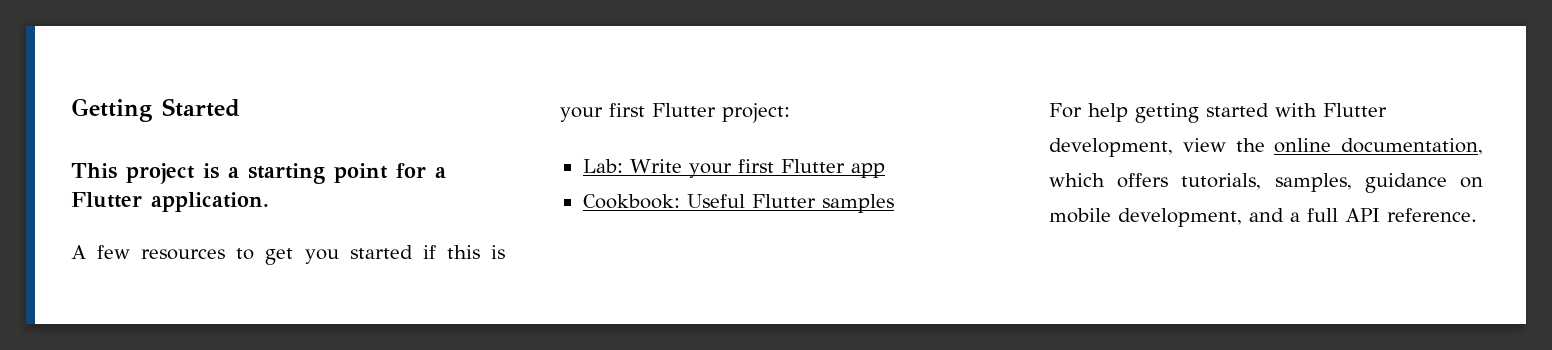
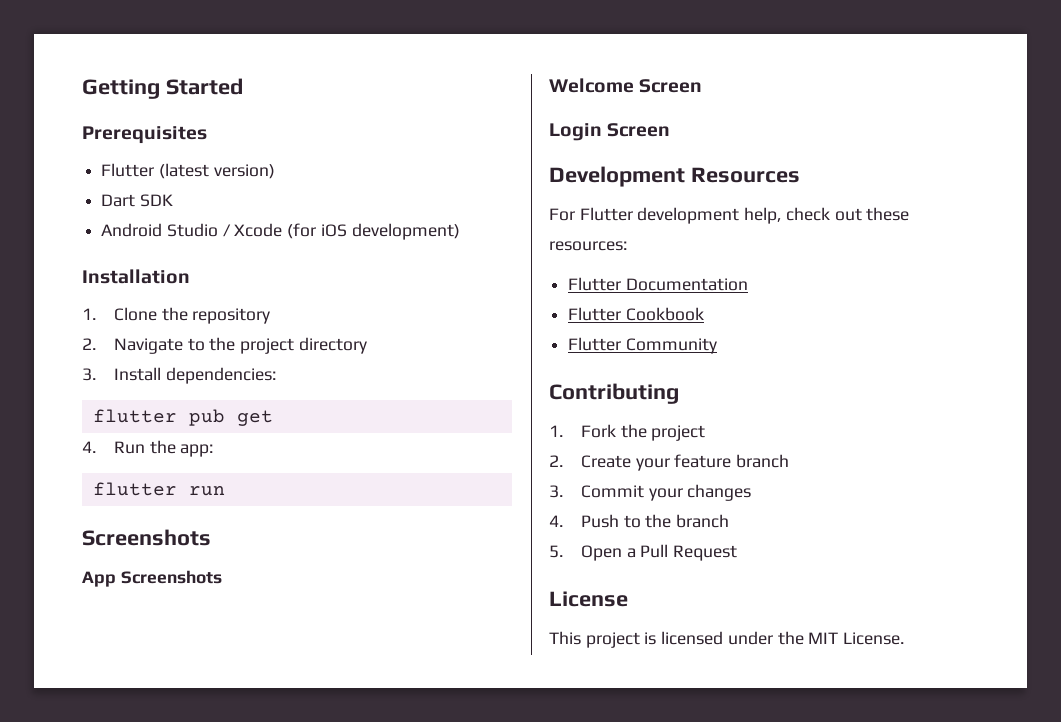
[71,163,446,184] [71,192,269,212] [71,245,505,265] [560,103,790,123] [582,159,885,178] [582,194,894,213] [1049,103,1387,123] [1049,138,1483,157] [1049,173,1483,193] [1049,208,1477,227] This project is a starting point for a Flutter application. // A few resources to get you started if this is your first Flutter project: // Lab: Write your first Flutter app // Cookbook: Useful Flutter samples // For help getting started with Flutter development, view the online documentation, which offers tutorials, samples, guidance on mobile development, and a full API reference. -> [82,126,207,144] [101,163,275,179] [101,194,173,207] [101,223,460,240] [82,269,190,284] [82,307,271,324] [82,337,367,354] [82,367,276,384] [92,409,273,426] [82,440,214,457] [92,482,225,496] [82,529,211,546] [82,570,222,587] [549,78,703,93] [549,123,671,141] [549,166,800,187] [549,207,910,224] [549,241,627,251] [568,277,748,291] [568,307,704,321] [568,337,717,354] [549,383,679,404] [549,424,706,441] [549,454,790,471] [549,484,752,501] [549,514,730,528] [549,544,738,561] [549,591,628,607] [549,631,905,648] Prerequisites // Flutter (latest version) // Dart SDK // Android Studio / Xcode (for iOS development) // Installation // 1. Clone the repository // 2. Navigate to the project directory // 3. Install dependencies: // flutter pub get // 4. Run the app: // flutter run // Screenshots // App Screenshots // Welcome Screen // Login Screen // Development Resources // For Flutter development help, check out these resources: // Flutter Documentation // Flutter Cookbook // Flutter Community // Contributing // 1. Fork the project // 2. Create your feature branch // 3. Commit your changes // 4. Push to the branch // 5. Open a Pull Request // License // This project is licensed under the MIT License.

